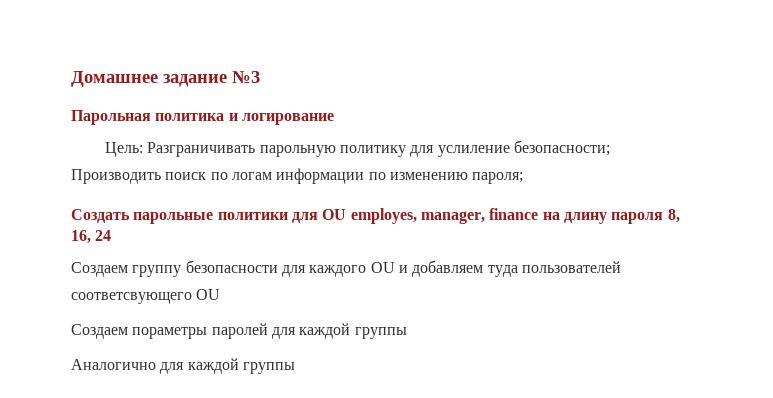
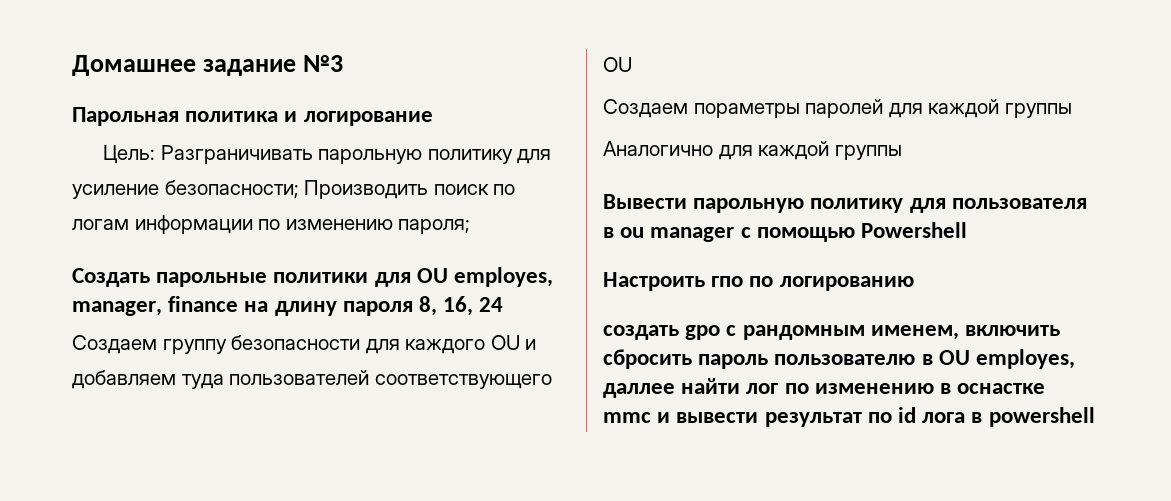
[437,145,510,157] услиление -> [72,184,159,199] усиление
[71,292,192,304] соответсвующего -> [374,374,552,389] соответствующего
(295, 368) none -> [603,194,1087,213] [603,222,968,242] [603,272,914,291] [603,325,1061,340] [603,349,1076,369] [603,378,1046,398] [603,407,1095,427] // Вывести парольную политику для пользователя в ou manager с помощью Powershell // Настроить гпо по логированию // создать gpo с рандомным именем, включить сбросить пароль пользователю в OU employes, даллее найти лог по изменению в оснастке mmc и вывести результат по id лога в powershell

